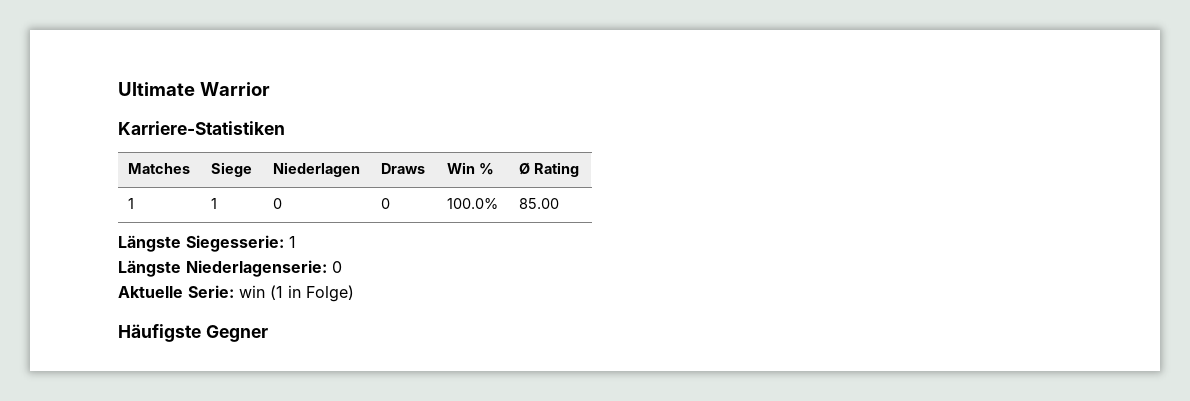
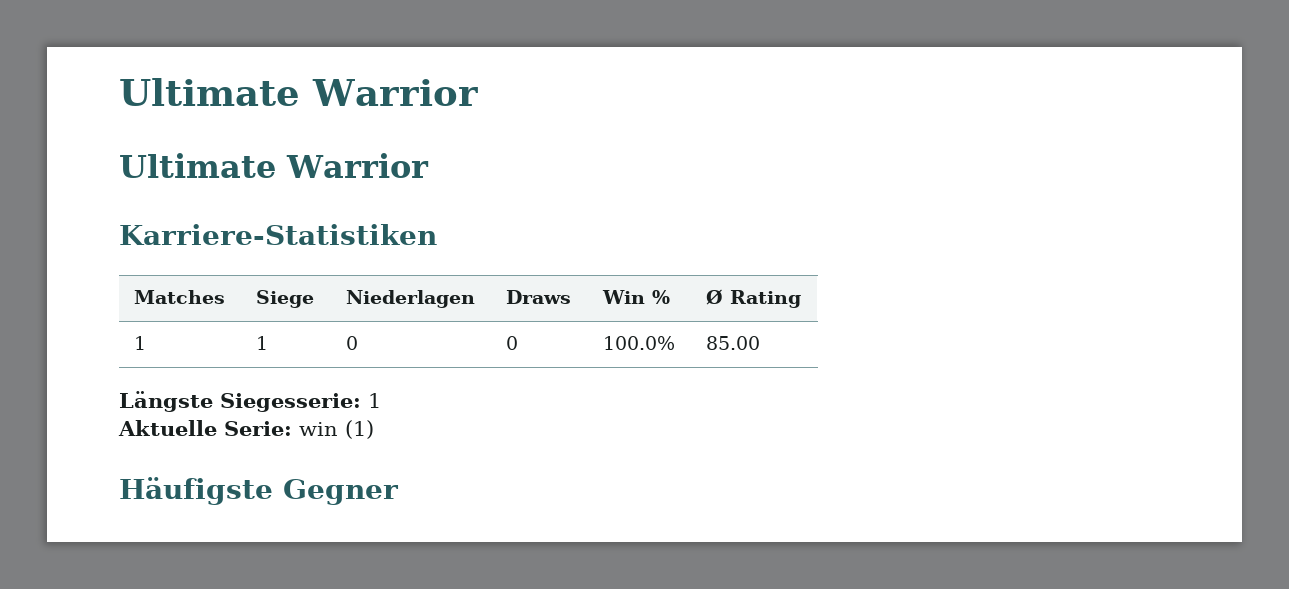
[118,82,270,96] Ultimate Warrior -> [119,78,478,106] [119,153,429,178] Ultimate Warrior // Ultimate Warrior
[118,260,342,277] // Längste Niederlagenserie: 0 -> (381, 400) none
[270,285,354,302] (1 in Folge) -> [345,420,374,439] (1)

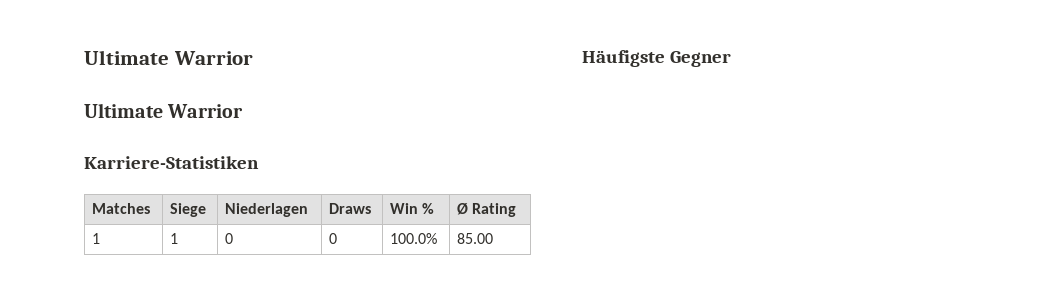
[119,391,381,412] [118,420,374,439] // Längste Siegesserie: 1 // Aktuelle Serie: win (1) -> (493, 238) none

